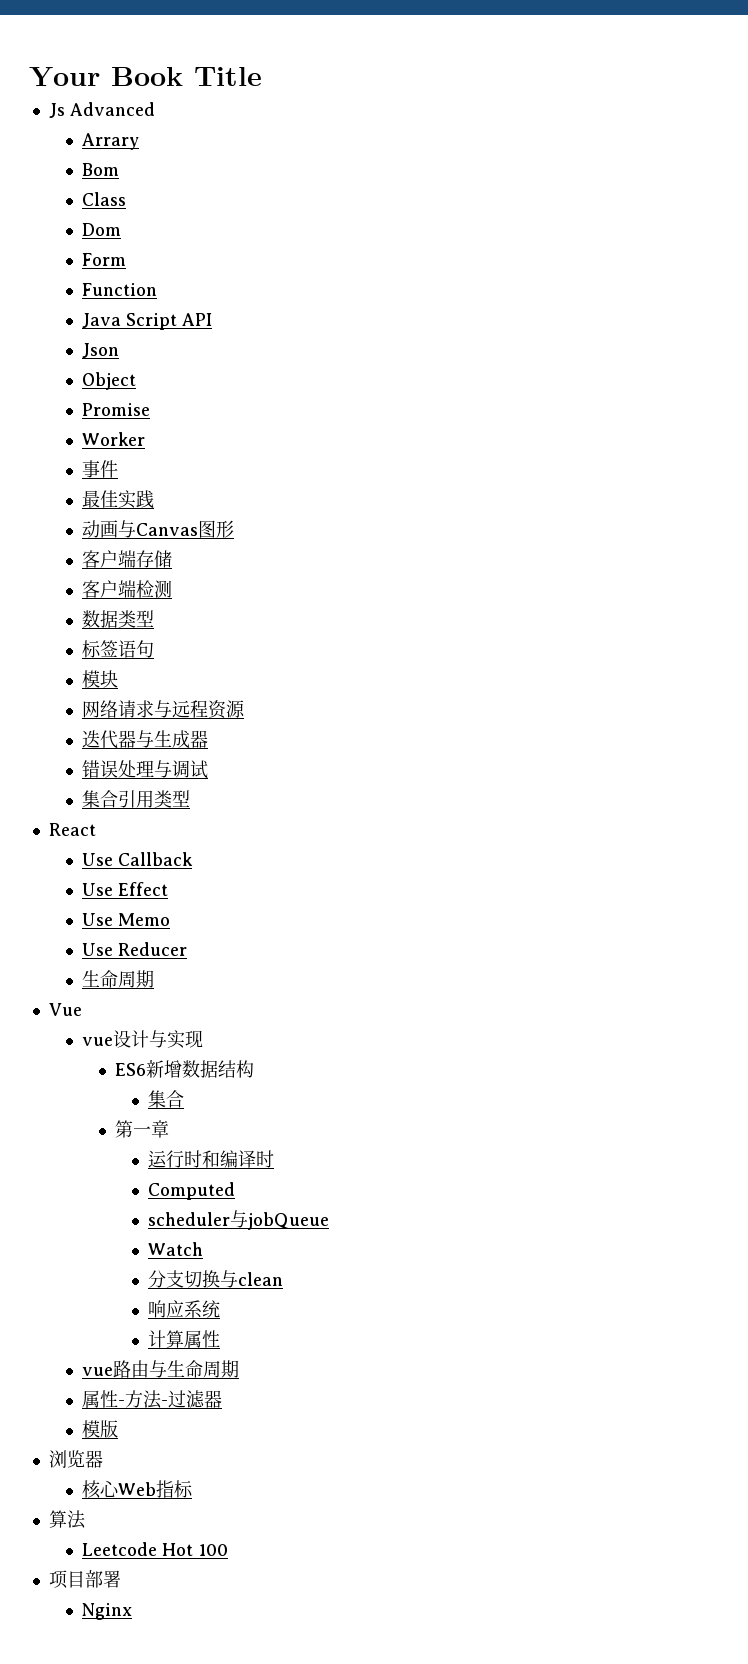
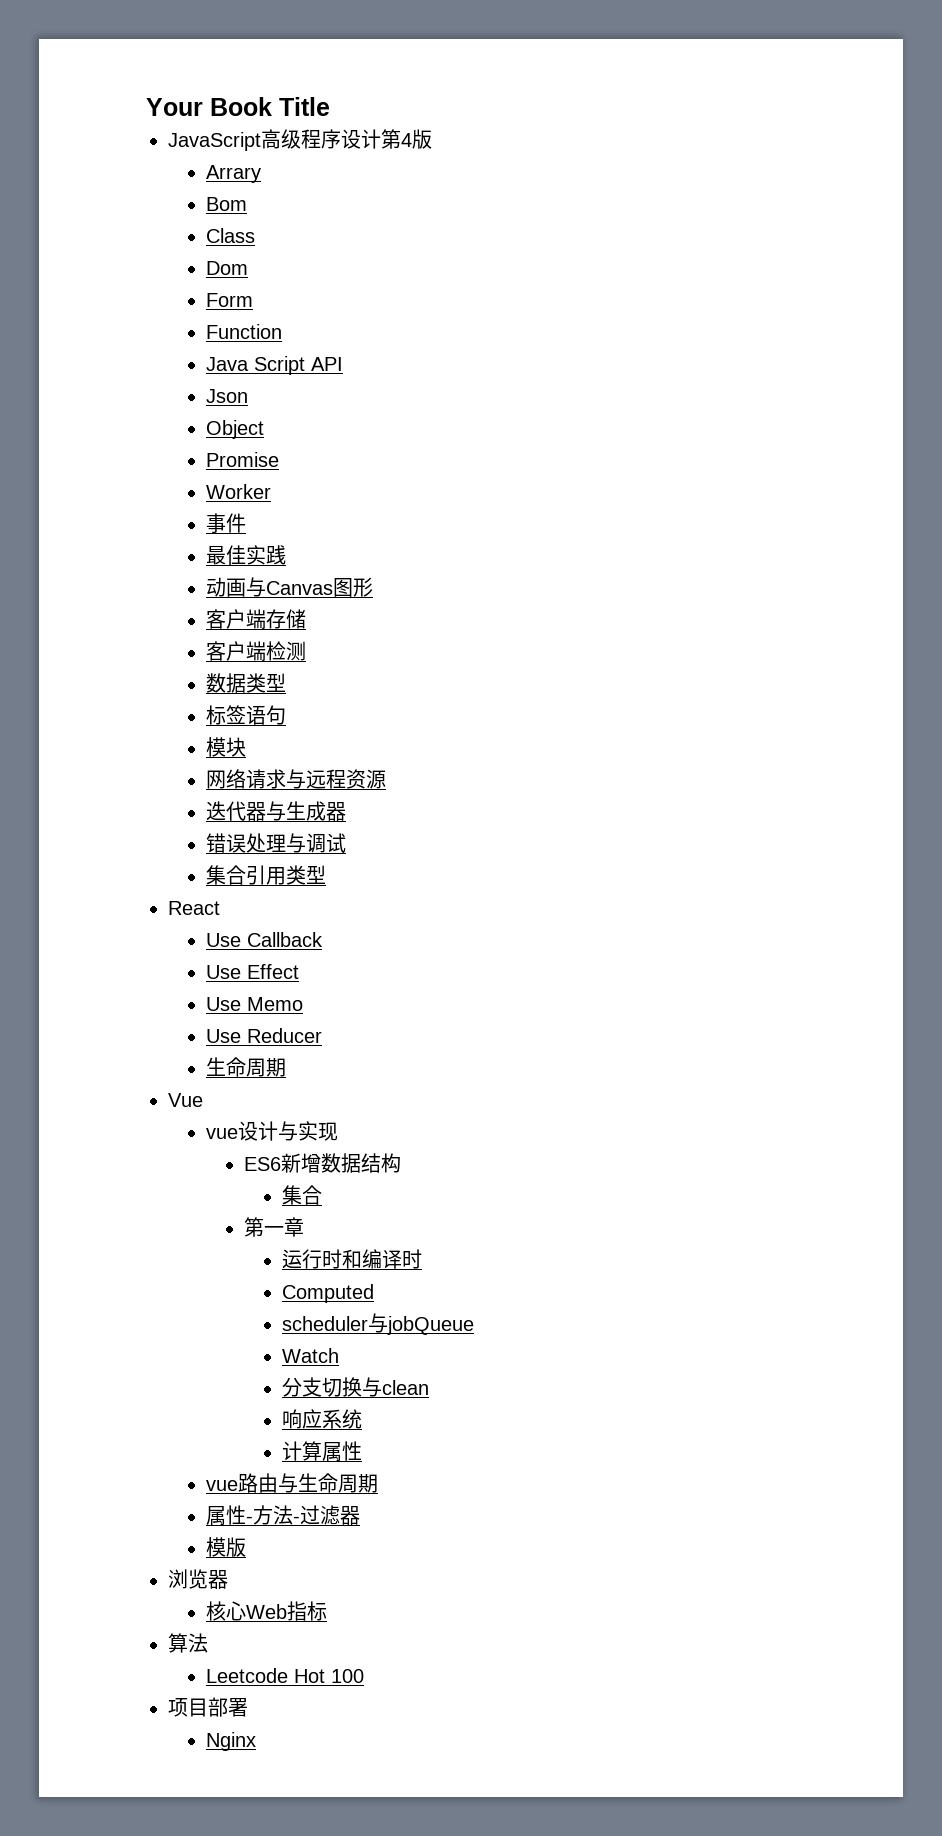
[48,102,155,118] Js Advanced -> [168,129,432,151] JavaScript高级程序设计第4版

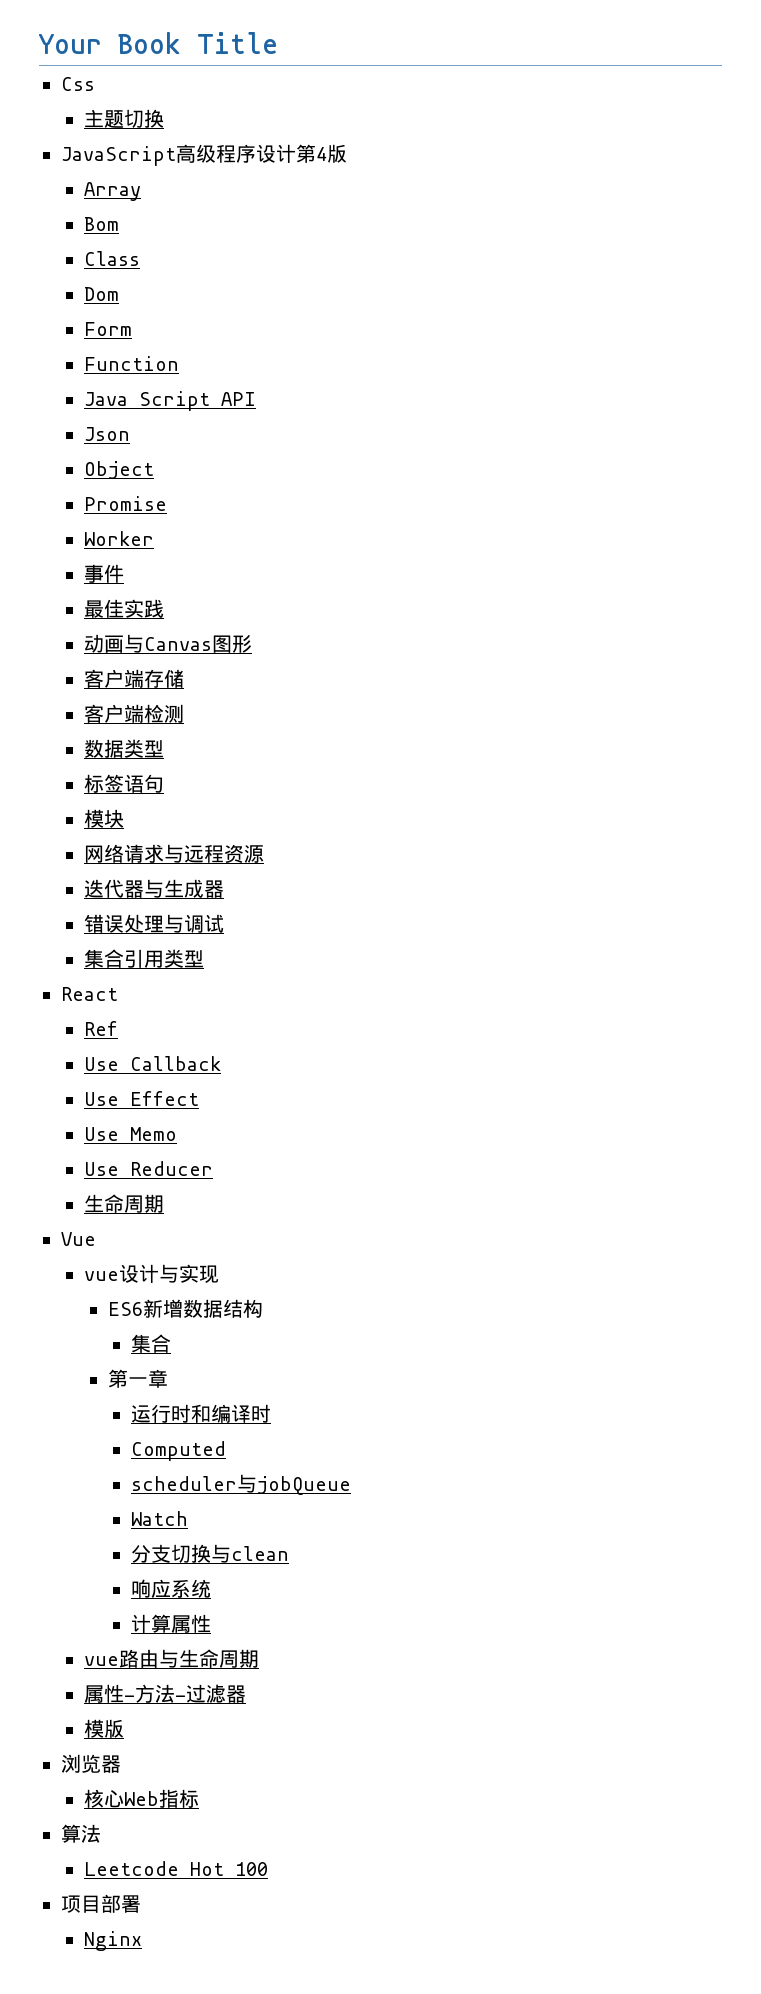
(330, 106) none -> [61,77,95,91] [84,109,165,128] // Css // 主题切换
[205,165,261,183] Arrary -> [84,182,142,201] Array
(220, 908) none -> [84,1021,119,1036] // Ref

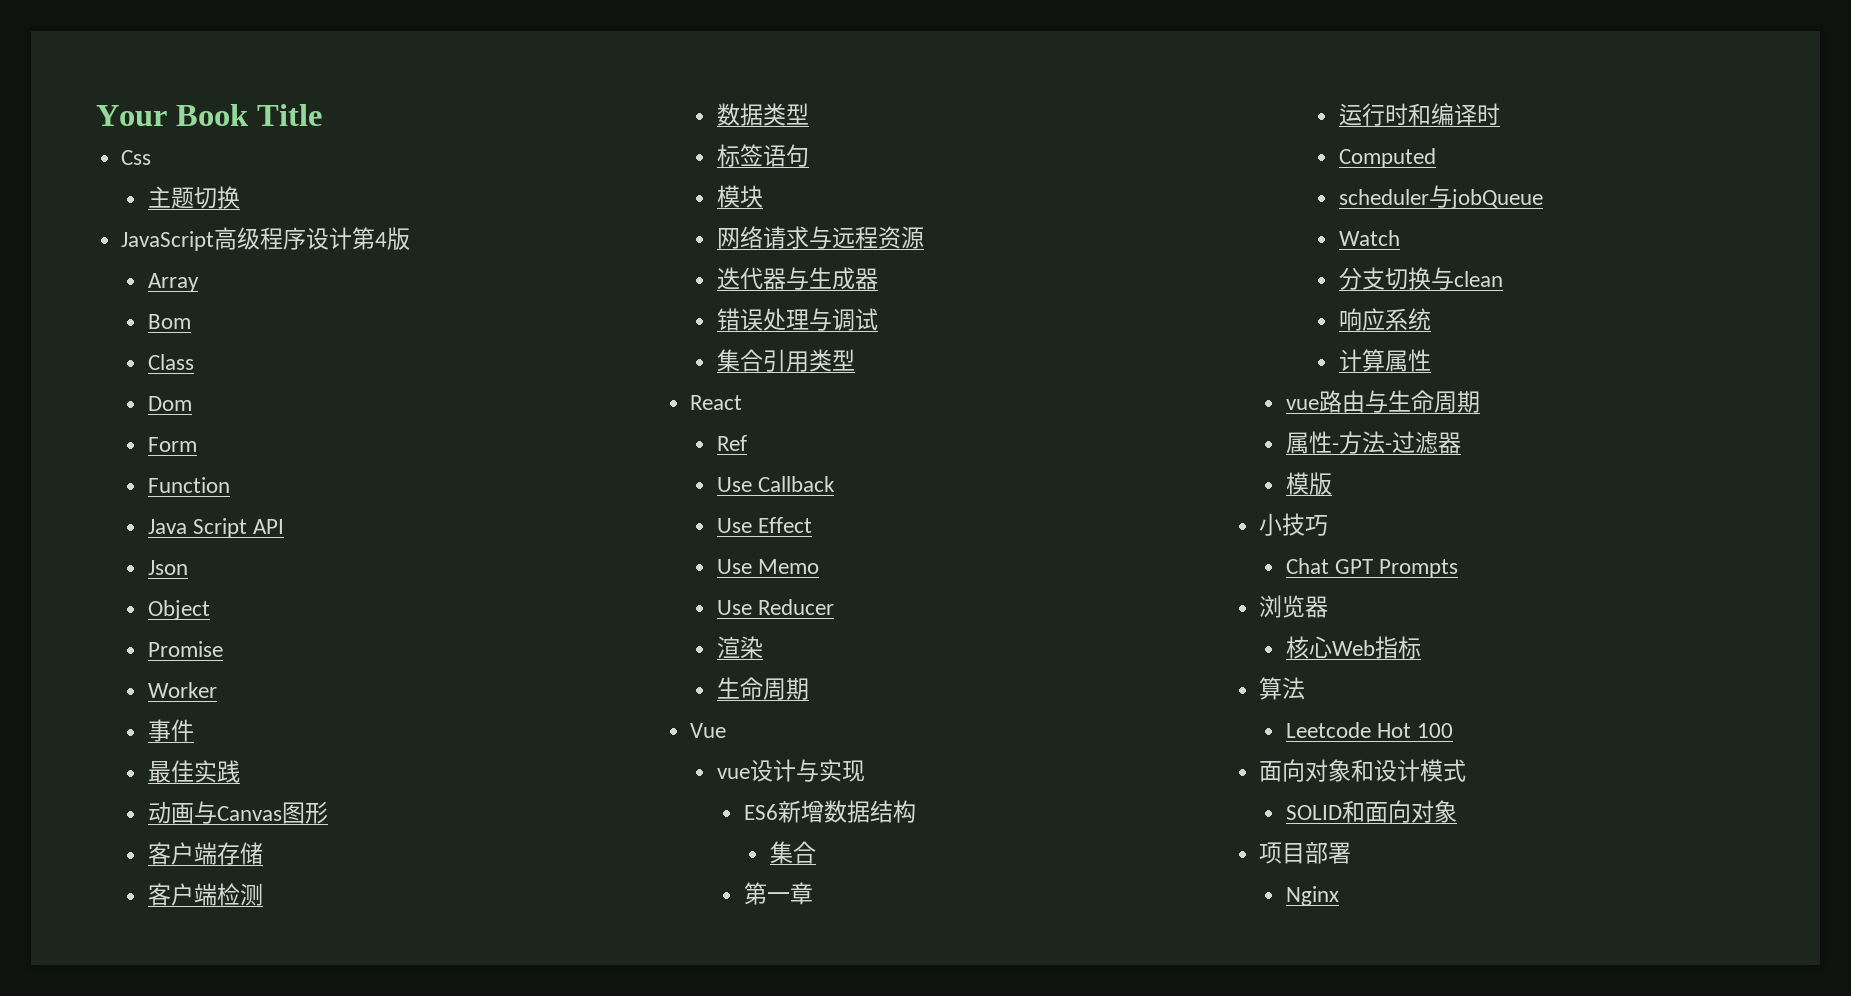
(214, 1168) none -> [716,636,763,659] // 渲染
(125, 1728) none -> [1259,513,1329,536] [1285,558,1459,578] // 小技巧 // Chat GPT Prompts
(269, 1869) none -> [1259,759,1467,782] [1285,800,1457,823] // 面向对象和设计模式 // SOLID和面向对象

